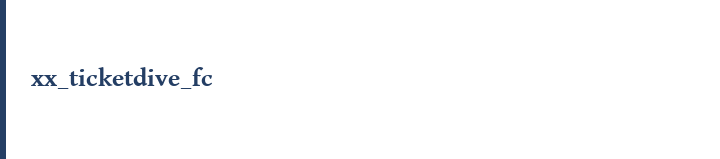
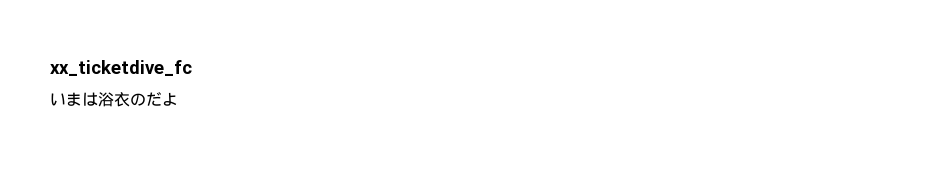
(213, 78) none -> [50,92,178,107] // いまは浴衣のだよ

